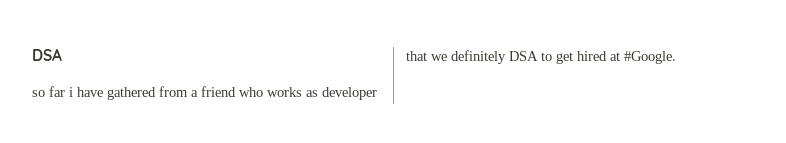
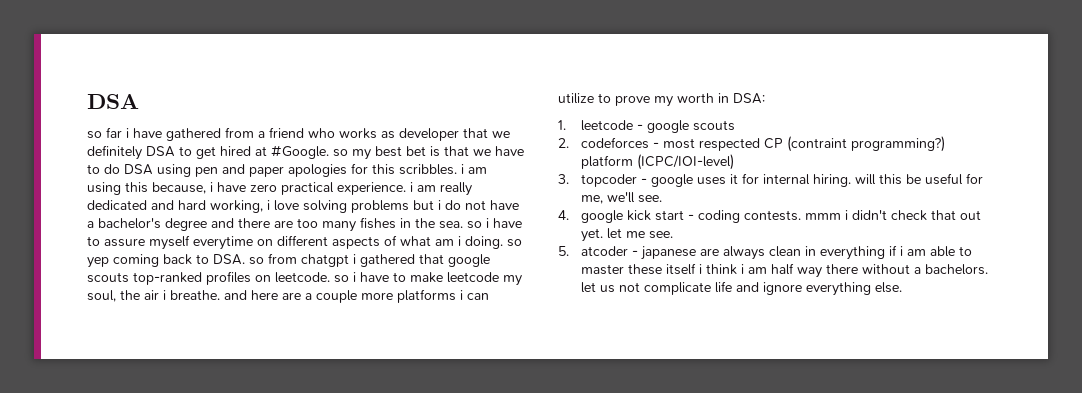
(676, 57) none -> [333,146,524,160] [87,163,487,177] [87,182,472,196] [87,200,519,213] [87,217,522,232] [87,235,522,250] [87,253,490,268] [87,271,522,286] [87,289,489,303] [558,93,765,107] [558,120,736,133] [558,136,946,152] [581,154,735,170] [558,173,984,187] [581,192,663,204] [558,210,982,223] [581,228,674,242] [558,245,973,260] [581,263,989,278] [581,281,903,296] so my best bet is that we have to do DSA using pen and paper apologies for this scribbles. i am using this because, i have zero practical experience. i am really dedicated and hard working, i love solving problems but i do not have a bachelor's degree and there are too many fishes in the sea. so i have to assure myself everytime on different aspects of what am i doing. so yep coming back to DSA. so from chatgpt i gathered that google scouts top-ranked profiles on leetcode. so i have to make leetcode my soul, the air i breathe. and here are a couple more platforms i can utilize to prove my worth in DSA: // 1. leetcode - google scouts // 2. codeforces - most respected CP (contraint programming?) platform (ICPC/IOI-level) // 3. topcoder - google uses it for internal hiring. will this be useful for me, we'll see. // 4. google kick start - coding contests. mmm i didn't check that out yet. let me see. // 5. atcoder - japanese are always clean in everything if i am able to master these itself i think i am half way there without a bachelors. let us not complicate life and ignore everything else.

